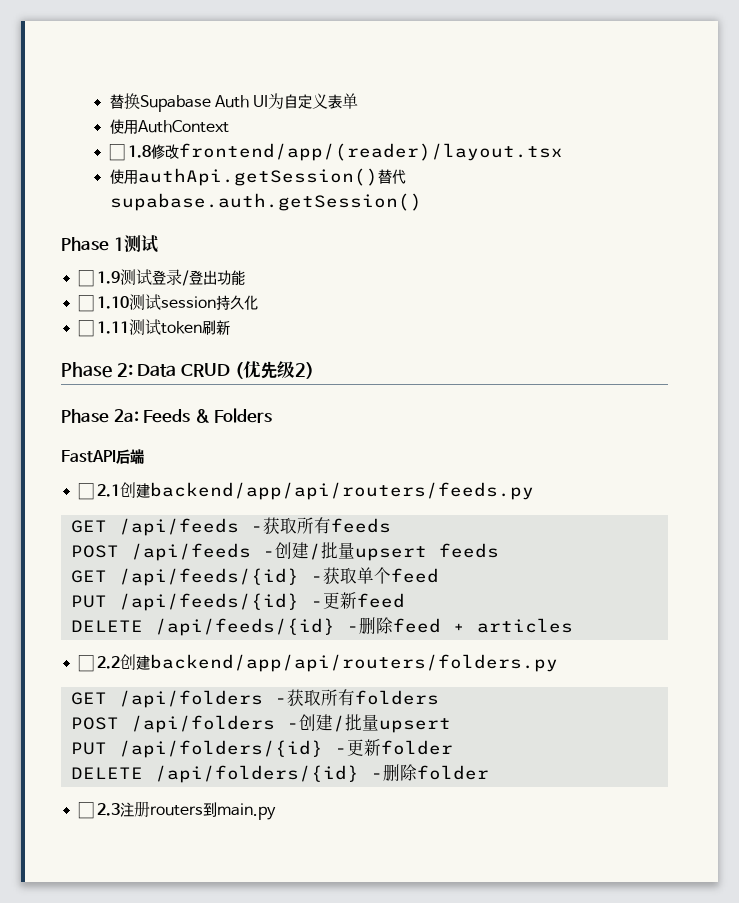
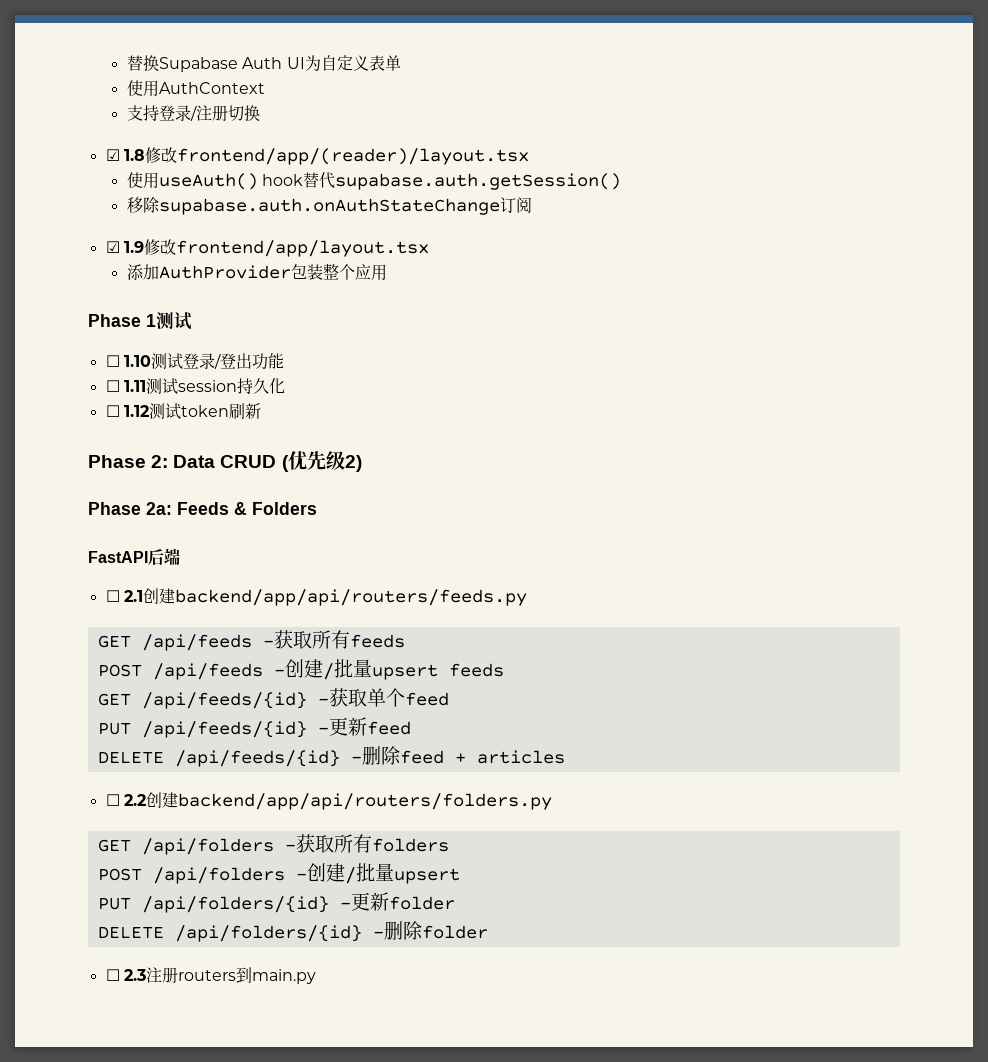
[108,144,125,161] ☐ -> [126,105,260,122] [105,149,120,161] 支持登录/注册切换 // ☑
[137,168,378,186] authApi.getSession() -> [158,173,304,190] useAuth() hook
(422, 202) none -> [126,197,532,215] [105,239,429,257] [126,263,387,281] // 移除supabase.auth.onAuthStateChange订阅 // ☑ 1.9修改frontend/app/layout.tsx // 添加AuthProvider包装整个应用
[96,271,120,284] 1.9 -> [123,355,151,367] 1.10
[96,296,129,309] 1.10 -> [123,380,146,392] 1.11
[96,321,129,334] 1.11 -> [123,405,149,417] 1.12

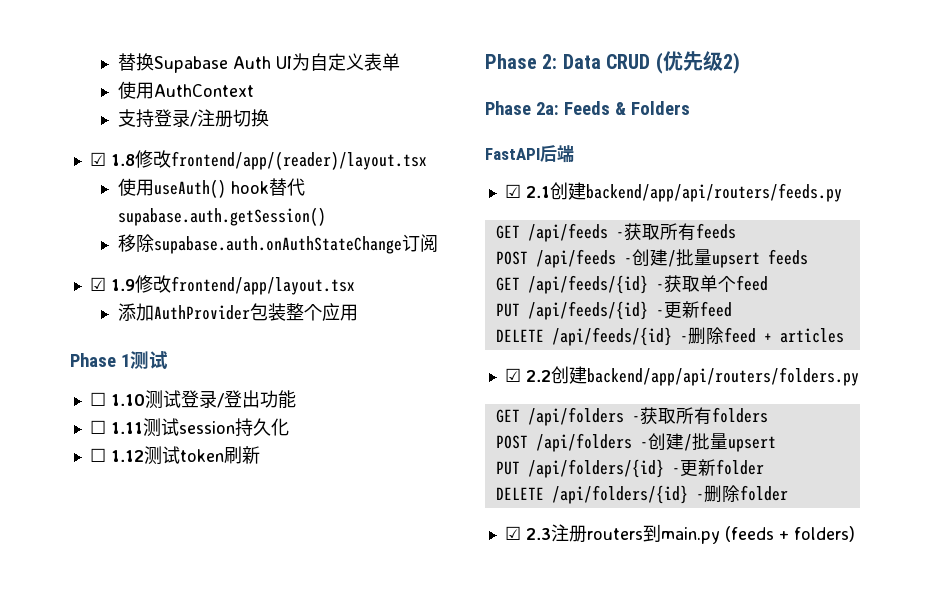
[105,590,120,602] ☐ -> [504,184,521,198] ☑
[105,794,120,806] ☐ -> [504,368,521,382] ☑
[105,969,120,981] ☐ -> [504,526,521,540] ☑
(316, 976) none -> [724,526,855,542] (feeds + folders)

